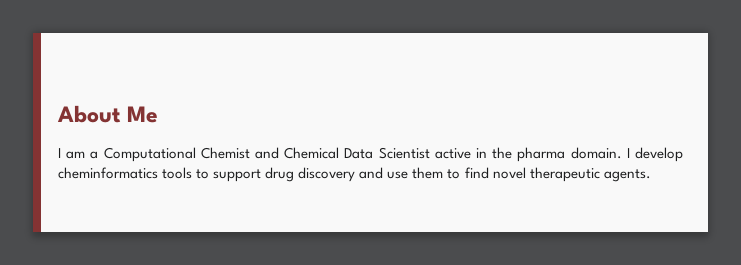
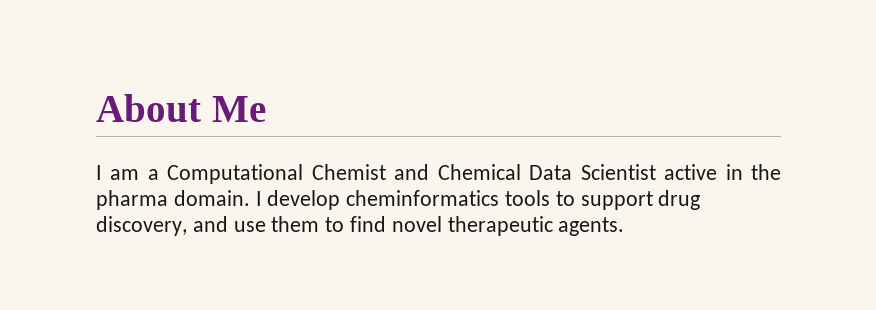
[298,167,356,182] discovery -> [96,216,187,236] discovery,

